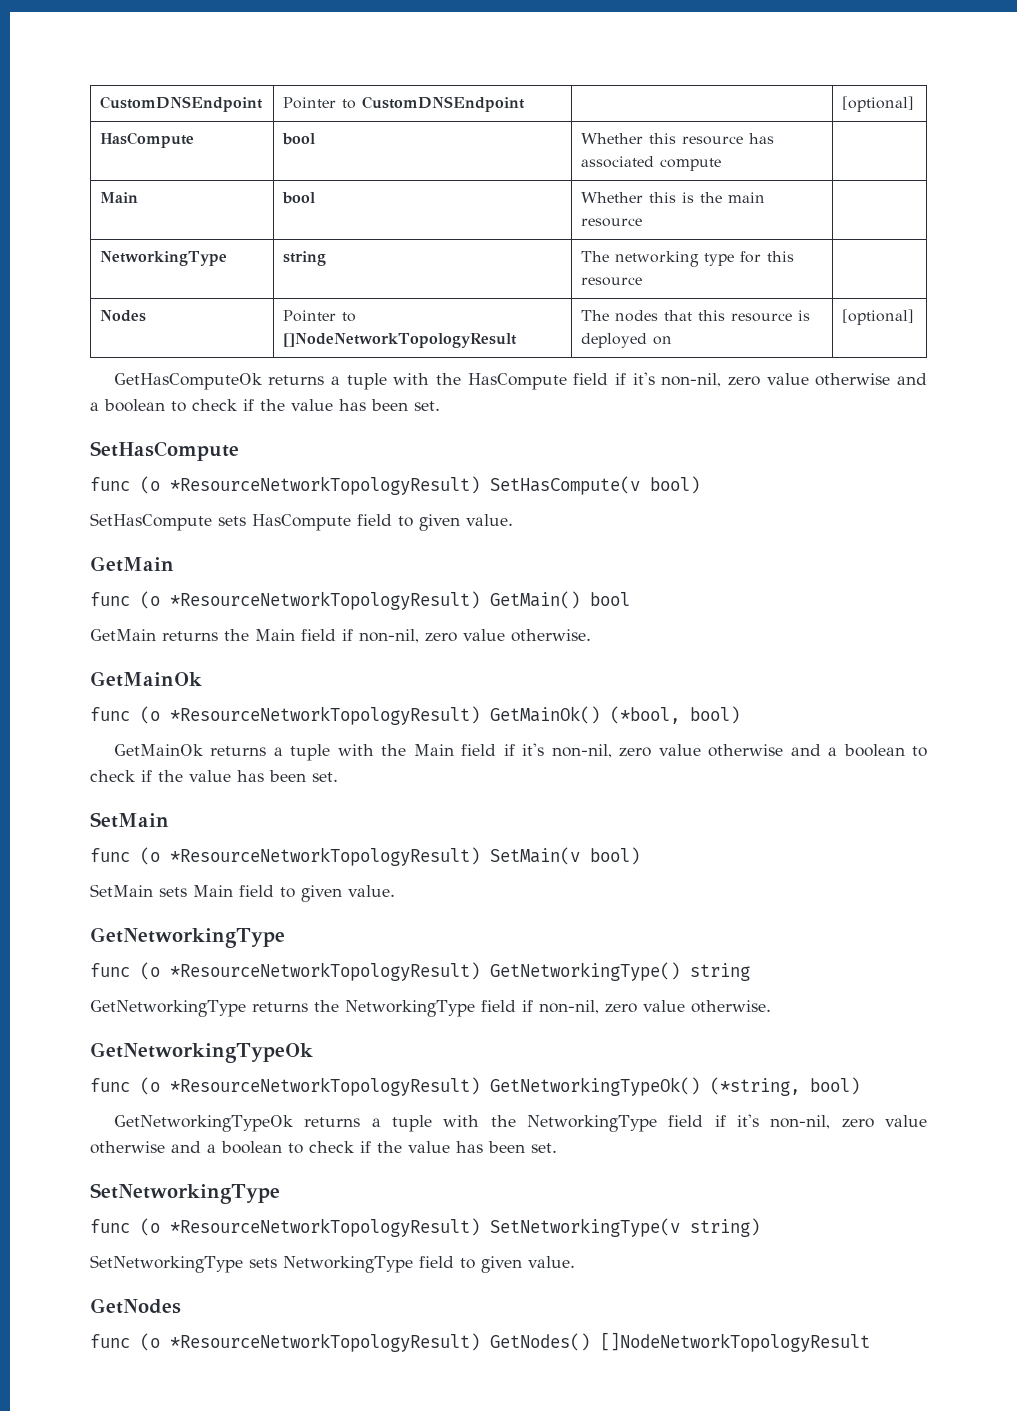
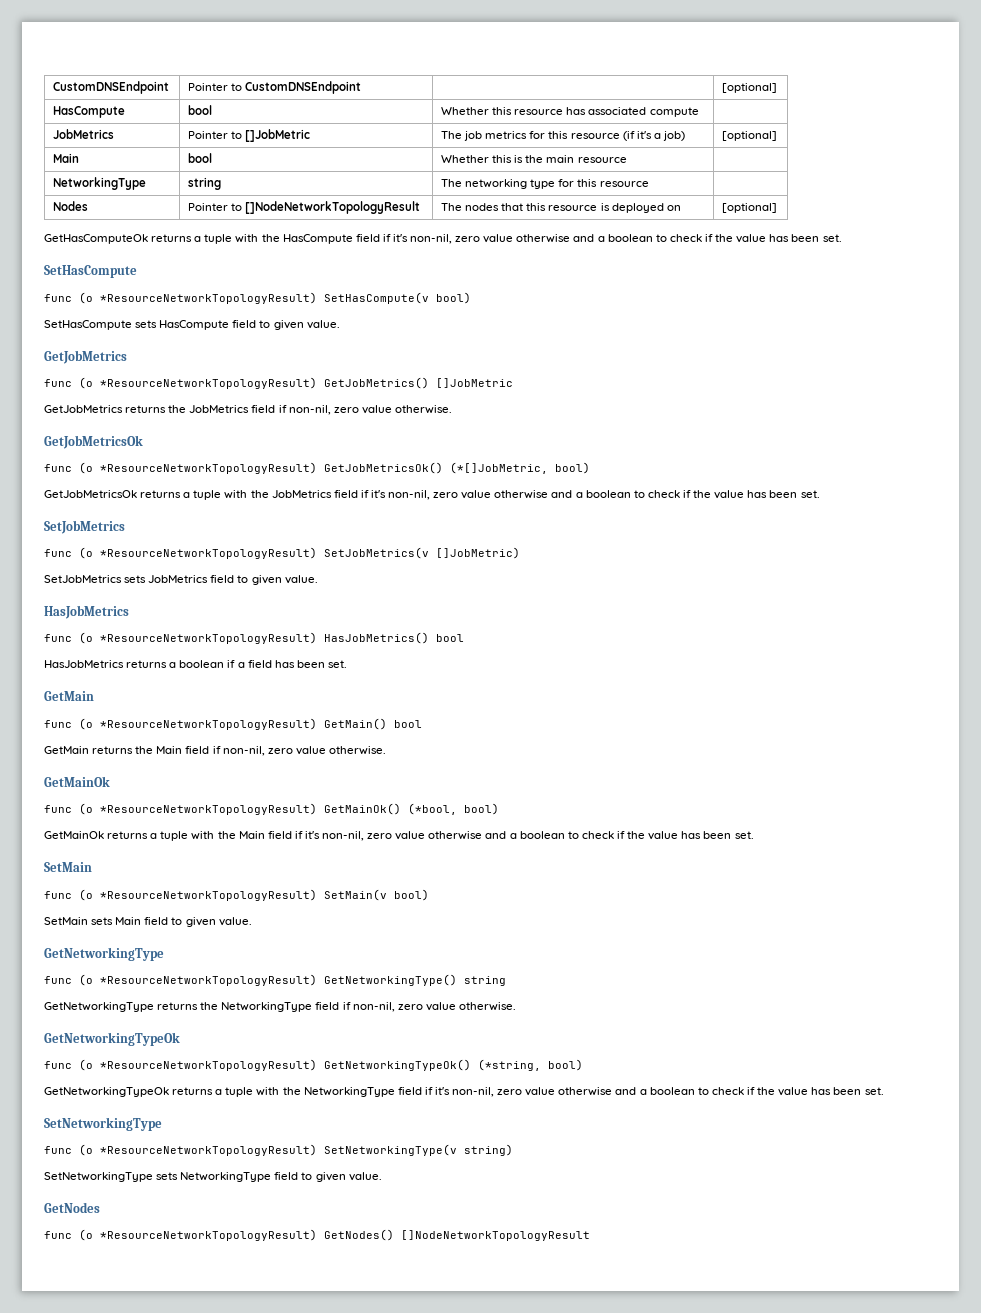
(722, 164) none -> [53,129,115,139] [188,129,311,142] [441,131,685,141] [722,131,778,141] // JobMetrics | Pointer to []JobMetric | The job metrics for this resource (if it's a job) | [optional]
(513, 520) none -> [44,350,127,364] [44,377,513,389] [44,405,452,415] [44,435,143,449] [44,462,590,474] [44,490,820,500] [44,520,125,534] [44,547,520,559] [44,575,318,585] [44,605,129,619] [44,632,464,644] [44,660,347,668] // GetJobMetrics // func (o *ResourceNetworkTopologyResult) GetJobMetrics() []JobMetric // GetJobMetrics returns the JobMetrics field if non-nil, zero value otherwise. // GetJobMetricsOk // func (o *ResourceNetworkTopologyResult) GetJobMetricsOk() (*[]JobMetric, bool) // GetJobMetricsOk returns a tuple with the JobMetrics field if it's non-nil, zero value otherwise and a boolean to check if the value has been set. // SetJobMetrics // func (o *ResourceNetworkTopologyResult) SetJobMetrics(v []JobMetric) // SetJobMetrics sets JobMetrics field to given value. // HasJobMetrics // func (o *ResourceNetworkTopologyResult) HasJobMetrics() bool // HasJobMetrics returns a boolean if a field has been set.

